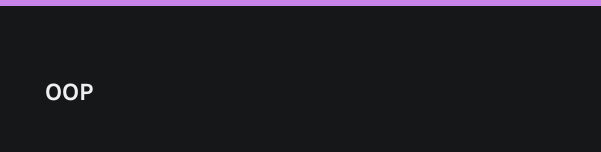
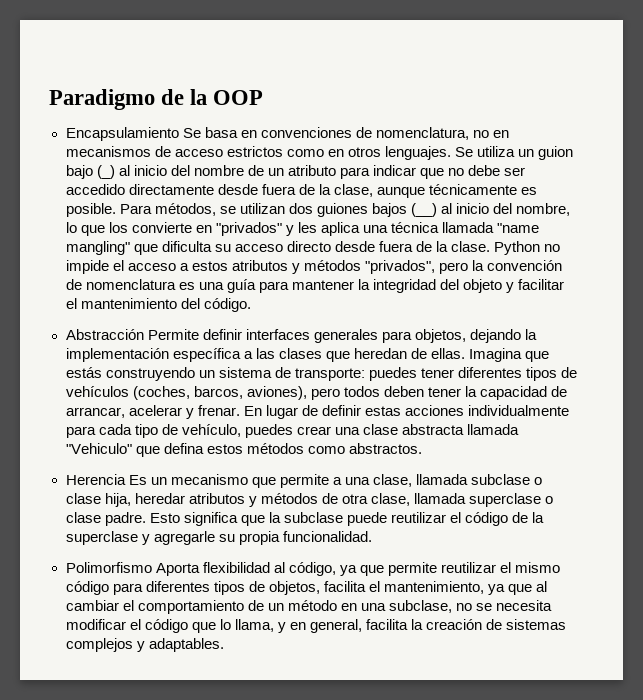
[45,83,94,101] OOP -> [49,89,264,110] [65,127,509,141] [65,146,574,160] [65,165,526,179] [65,184,537,198] [65,203,571,217] [65,222,540,236] [65,241,561,255] [65,260,563,274] [65,279,565,293] [65,298,251,312] [65,329,537,343] [65,348,550,362] [65,367,578,381] [65,386,568,400] [65,405,570,419] [65,424,519,438] [65,443,422,457] [65,474,543,488] [65,493,554,507] [65,512,545,526] [65,531,372,545] [65,562,561,576] [65,581,548,595] [65,600,553,614] [65,619,567,633] [65,638,224,652] Paradigmo de la OOP // Encapsulamiento Se basa en convenciones de nomenclatura, no en mecanismos de acceso estrictos como en otros lenguajes. Se utiliza un guion bajo (_) al inicio del nombre de un atributo para indicar que no debe ser accedido directamente desde fuera de la clase, aunque técnicamente es posible. Para métodos, se utilizan dos guiones bajos (__) al inicio del nombre, lo que los convierte en "privados" y les aplica una técnica llamada "name mangling" que dificulta su acceso directo desde fuera de la clase. Python no impide el acceso a estos atributos y métodos "privados", pero la convención de nomenclatura es una guía para mantener la integridad del objeto y facilitar el mantenimiento del código. // Abstracción Permite definir interfaces generales para objetos, dejando la implementación específica a las clases que heredan de ellas. Imagina que estás construyendo un sistema de transporte: puedes tener diferentes tipos de vehículos (coches, barcos, aviones), pero todos deben tener la capacidad de arrancar, acelerar y frenar. En lugar de definir estas acciones individualmente para cada tipo de vehículo, puedes crear una clase abstracta llamada "Vehiculo" que defina estos métodos como abstractos. // Herencia Es un mecanismo que permite a una clase, llamada subclase o clase hija, heredar atributos y métodos de otra clase, llamada superclase o clase padre. Esto significa que la subclase puede reutilizar el código de la superclase y agregarle su propia funcionalidad. // Polimorfismo Aporta flexibilidad al código, ya que permite reutilizar el mismo código para diferentes tipos de objetos, facilita el mantenimiento, ya que al cambiar el comportamiento de un método en una subclase, no se necesita modificar el código que lo llama, y en general, facilita la creación de sistemas complejos y adaptables.

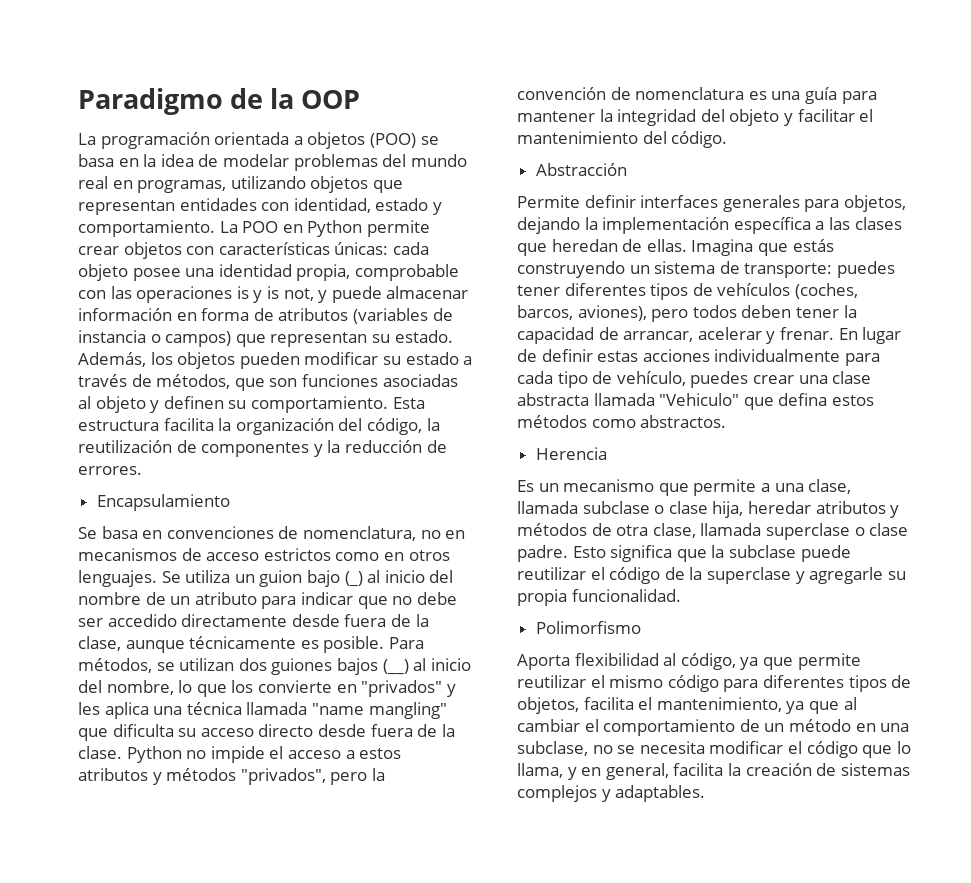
(264, 97) none -> [78,132,439,149] [78,154,467,171] [78,176,403,193] [78,198,442,215] [78,220,430,237] [78,242,429,259] [78,264,459,281] [78,286,469,303] [78,308,453,324] [78,330,453,347] [78,352,473,369] [78,374,458,391] [78,396,425,413] [78,418,440,435] [78,440,447,457] [78,466,142,475] // La programación orientada a objetos (POO) se basa en la idea de modelar problemas del mundo real en programas, utilizando objetos que representan entidades con identidad, estado y comportamiento. La POO en Python permite crear objetos con características únicas: cada objeto posee una identidad propia, comprobable con las operaciones is y is not, y puede almacenar información en forma de atributos (variables de instancia o campos) que representan su estado. Además, los objetos pueden modificar su estado a través de métodos, que son funciones asociadas al objeto y definen su comportamiento. Esta estructura facilita la organización del código, la reutilización de componentes y la reducción de errores.
(179, 134) none -> (230, 502) //
(144, 334) none -> (627, 169) //
(126, 479) none -> (607, 453) //
(152, 567) none -> (641, 627) //

